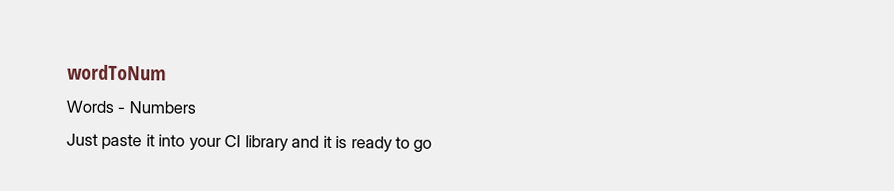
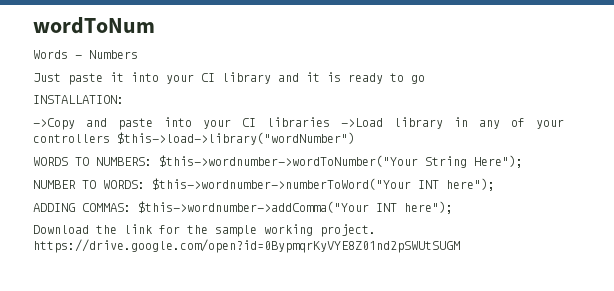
(433, 146) none -> [33,95,124,104] [33,117,564,130] [33,132,355,145] [33,155,523,168] [33,178,495,191] [33,201,453,214] [33,224,376,237] [33,239,460,253] // INSTALLATION: // ->Copy and paste into your CI libraries ->Load library in any of your controllers $this->load->library("wordNumber") // WORDS TO NUMBERS: $this->wordnumber->wordToNumber("Your String Here"); // NUMBER TO WORDS: $this->wordnumber->numberToWord("Your INT here"); // ADDING COMMAS: $this->wordnumber->addComma("Your INT here"); // Download the link for the sample working project. https://drive.google.com/open?id=0BypmqrKyVYE8Z01nd2pSWUtSUGM

